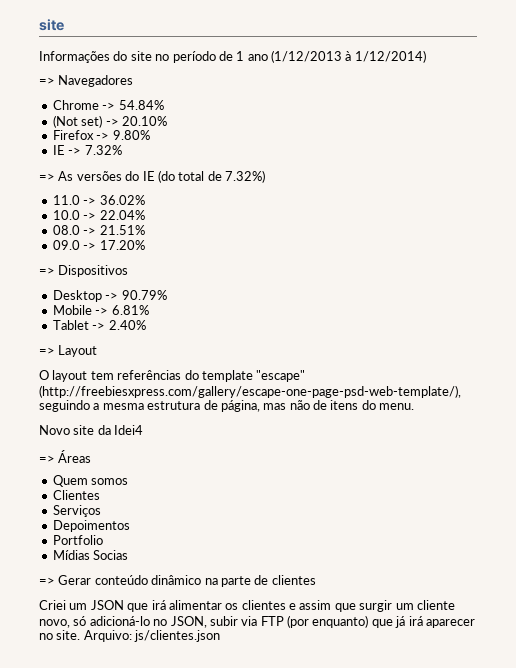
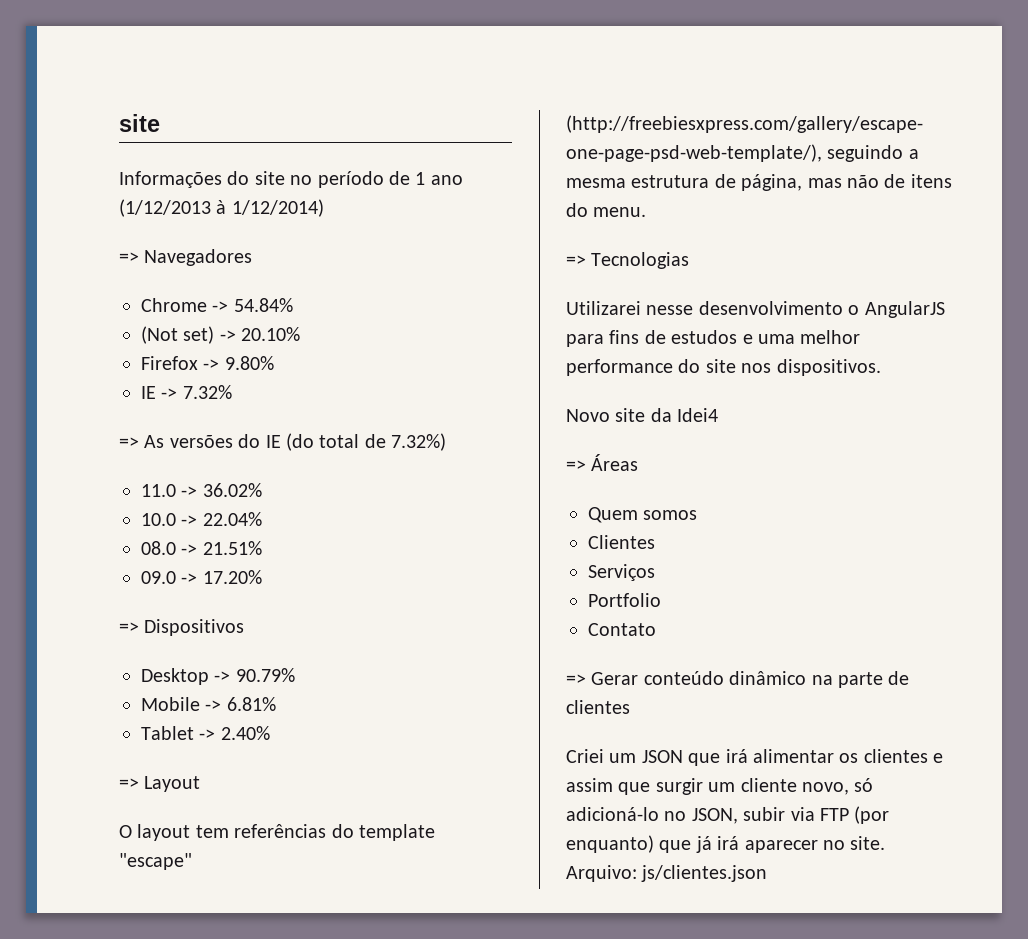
(415, 406) none -> [566,252,690,269] [566,301,945,318] [566,330,861,347] [566,359,881,376] // => Tecnologias // Utilizarei nesse desenvolvimento o AngularJS para fins de estudos e uma melhor performance do site nos dispositivos.
[52,520,130,532] // Depoimentos -> (655, 572) none
[52,550,129,560] Mídias Socias -> [588,623,656,636] Contato

